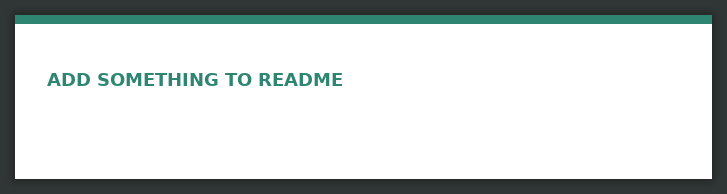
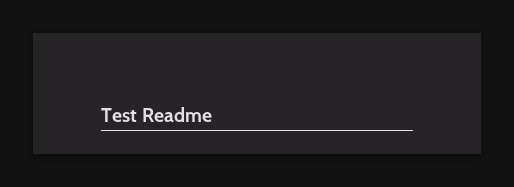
[47,73,343,86] ADD SOMETHING TO README -> [101,107,213,122] Test Readme

